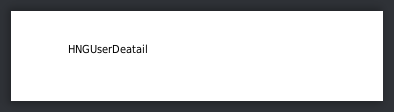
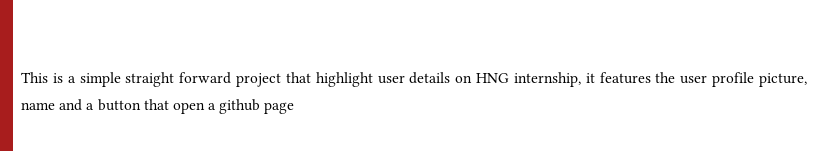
[68,44,148,54] HNGUserDeatail -> [21,72,808,87] [21,99,295,114] This is a simple straight forward project that highlight user details on HNG internship, it features the user profile picture, name and a button that open a github page

